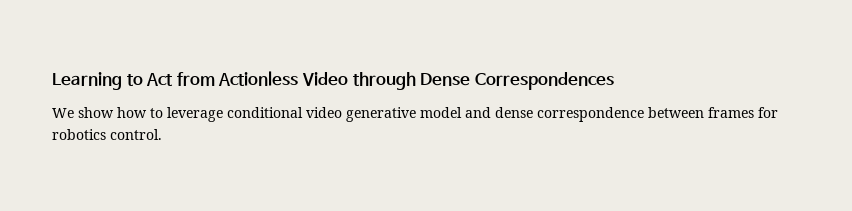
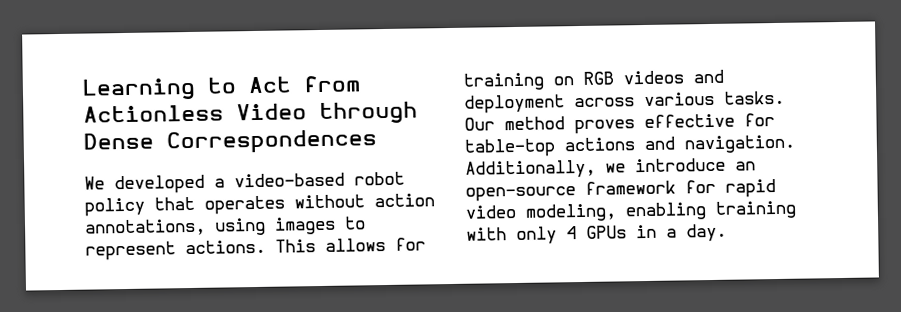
[78,107,778,122] [52,129,162,140] show how to leverage conditional video generative model and dense correspondence between frames for robotics control. -> [114,171,405,195] [84,193,435,217] [84,216,366,237] [85,237,426,261] [463,69,724,91] [464,90,785,114] [464,113,775,135] [464,134,795,158] [465,157,756,179] [465,179,776,202] [465,200,796,222] [466,223,727,244] developed a video-based robot policy that operates without action annotations, using images to represent actions. This allows for training on RGB videos and deployment across various tasks. Our method proves effective for table-top actions and navigation. Additionally, we introduce an open-source framework for rapid video modeling, enabling training with only 4 GPUs in a day.

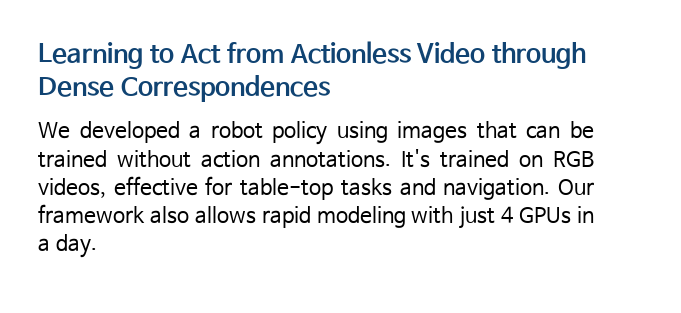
[234,172,345,188] video-based -> (202, 132) none
[154,193,435,215] [84,216,366,237] [85,237,426,261] [463,69,724,91] [464,90,785,114] [464,116,635,135] that operates without action annotations, using images to represent actions. This allows for training on RGB videos and deployment across various tasks. Our method proves -> [336,121,594,143] [38,149,594,168] [38,178,106,198] using images that can be trained without action annotations. It's trained on RGB videos,
[564,137,635,152] actions -> [340,178,392,196] tasks
[465,157,756,179] [465,179,776,202] [465,200,796,222] [466,226,557,244] Additionally, we introduce an open-source framework for rapid video modeling, enabling training with only -> [557,179,594,195] [38,204,496,229] Our framework also allows rapid modeling with just

